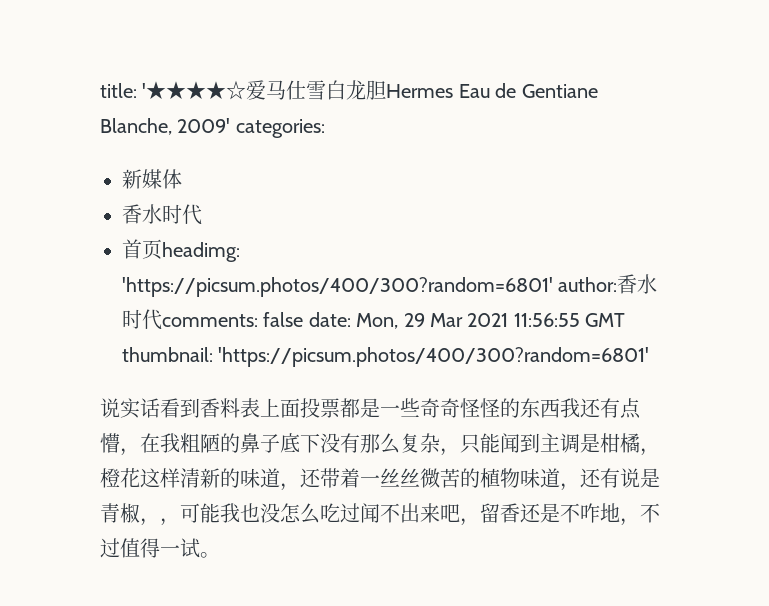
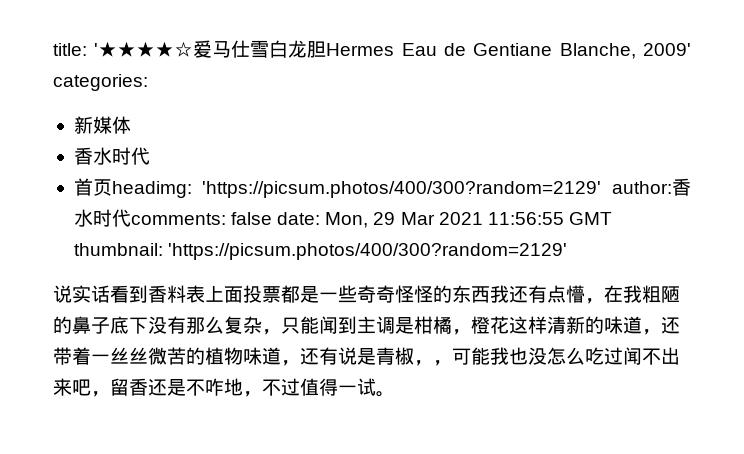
[122,277,553,297] 'https://picsum.photos/400/300?random=6801' -> [202,181,602,198] 'https://picsum.photos/400/300?random=2129'
[218,347,650,367] 'https://picsum.photos/400/300?random=6801' -> [168,243,568,260] 'https://picsum.photos/400/300?random=2129'

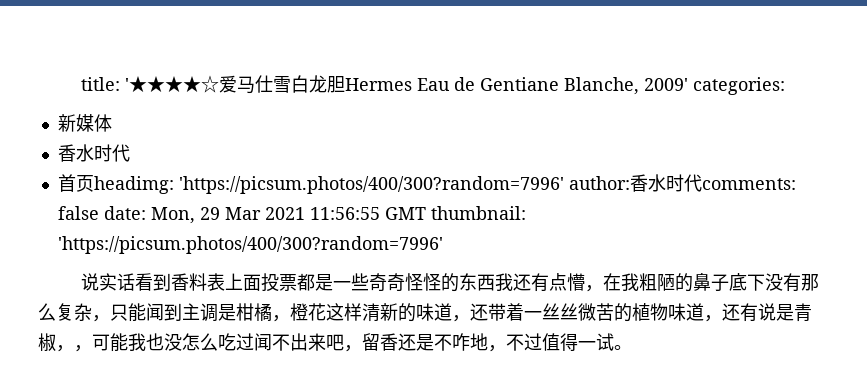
[202,181,602,198] 'https://picsum.photos/400/300?random=2129' -> [178,176,564,194] 'https://picsum.photos/400/300?random=7996'
[168,243,568,260] 'https://picsum.photos/400/300?random=2129' -> [57,236,443,254] 'https://picsum.photos/400/300?random=7996'

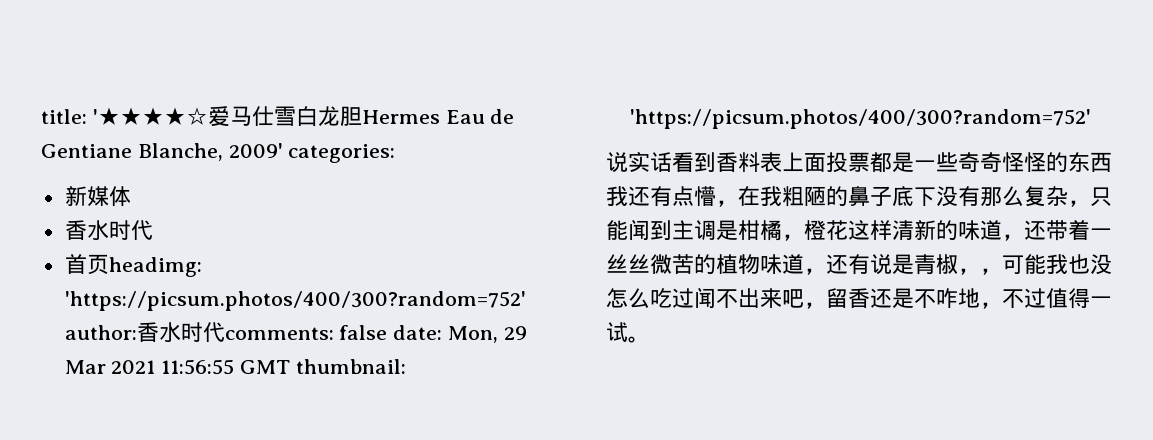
[178,176,564,194] 'https://picsum.photos/400/300?random=7996' -> [64,291,526,311] 'https://picsum.photos/400/300?random=752'
[57,236,443,254] 'https://picsum.photos/400/300?random=7996' -> [629,109,1091,129] 'https://picsum.photos/400/300?random=752'

